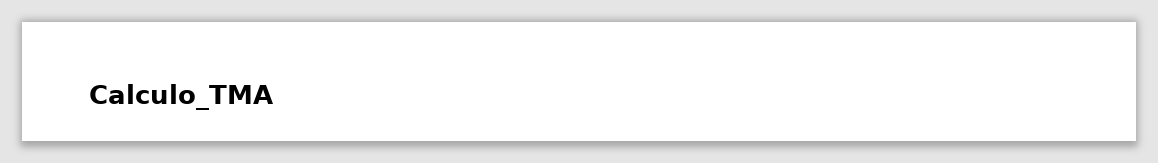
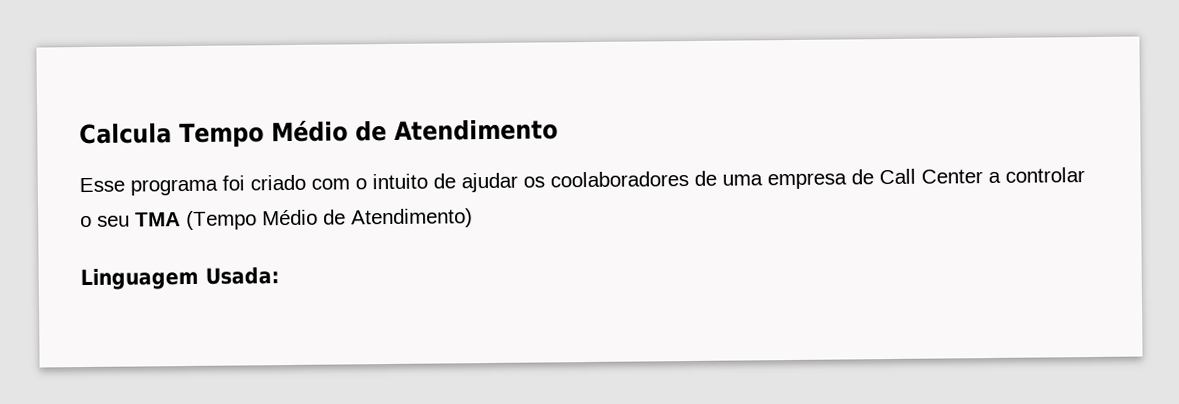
[89,84,273,110] Calculo_TMA -> [79,119,558,149] [79,167,1085,196] [80,208,473,231] [80,267,280,291] Calcula Tempo Médio de Atendimento // Esse programa foi criado com o intuito de ajudar os coolaboradores de uma empresa de Call Center a controlar o seu TMA (Tempo Médio de Atendimento) // Linguagem Usada:

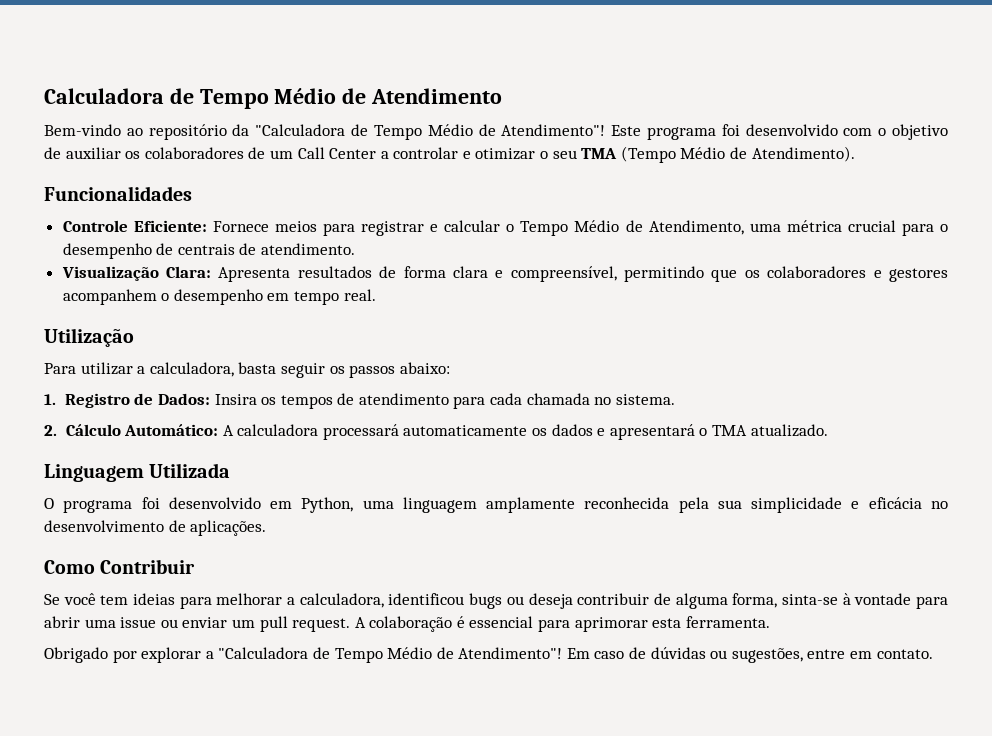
[79,123,172,145] Calcula -> [44,88,194,104] Calculadora de
[79,174,306,196] Esse programa foi criado -> [44,124,838,140] Bem-vindo ao repositório da "Calculadora de Tempo Médio de Atendimento"! Este programa foi desenvolvido
[372,169,874,193] intuito de ajudar os coolaboradores de uma empresa de -> [892,124,948,140] [44,147,293,159] objetivo de auxiliar os colaboradores de um
(1085, 175) none -> [462,148,536,160] e otimizar
[351,208,473,229] [80,267,280,291] Atendimento) // Linguagem Usada: -> [751,146,855,162] [44,186,192,201] [62,220,949,236] [62,243,356,259] [61,266,948,282] [62,289,376,305] [44,328,134,347] [44,362,450,378] [44,393,675,409] [44,424,828,440] [44,463,231,482] [44,497,948,513] [44,520,267,536] [44,559,196,574] [44,593,949,609] [44,616,770,632] [44,647,933,663] Atendimento). // Funcionalidades // Controle Eficiente: Fornece meios para registrar e calcular o Tempo Médio de Atendimento, uma métrica crucial para o desempenho de centrais de atendimento. // Visualização Clara: Apresenta resultados de forma clara e compreensível, permitindo que os colaboradores e gestores acompanhem o desempenho em tempo real. // Utilização // Para utilizar a calculadora, basta seguir os passos abaixo: // 1. Registro de Dados: Insira os tempos de atendimento para cada chamada no sistema. // 2. Cálculo Automático: A calculadora processará automaticamente os dados e apresentará o TMA atualizado. // Linguagem Utilizada // O programa foi desenvolvido em Python, uma linguagem amplamente reconhecida pela sua simplicidade e eficácia no desenvolvimento de aplicações. // Como Contribuir // Se você tem ideias para melhorar a calculadora, identificou bugs ou deseja contribuir de alguma forma, sinta-se à vontade para abrir uma issue ou enviar um pull request. A colaboração é essencial para aprimorar esta ferramenta. // Obrigado por explorar a "Calculadora de Tempo Médio de Atendimento"! Em caso de dúvidas ou sugestões, entre em contato.

